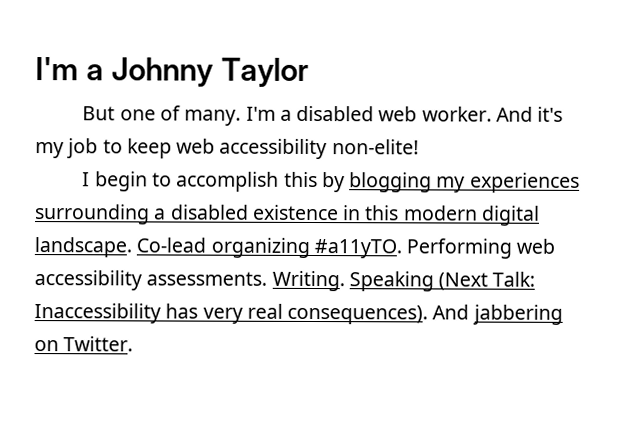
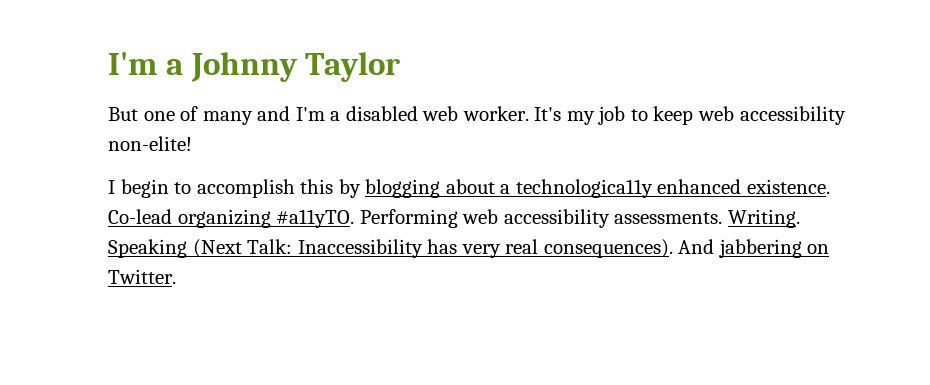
[184,109,242,126] many. -> [202,106,291,125] many and
[495,106,564,122] And it's -> [534,107,562,121] It's
[436,172,580,193] [34,204,540,226] [34,237,132,258] my experiences surrounding a disabled existence in this modern digital landscape. -> [445,179,830,198] about a technologica11y enhanced existence.

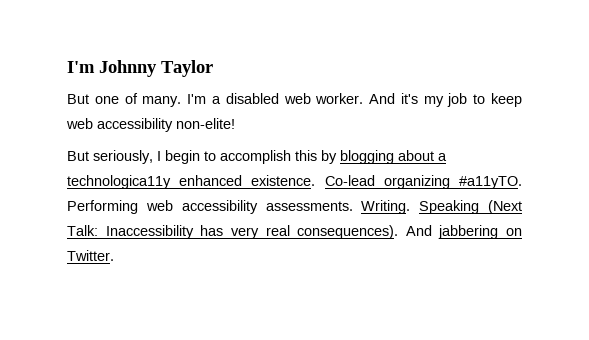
[108,52,183,75] I'm a -> [67,61,95,73] I'm
[202,106,291,125] many and -> [142,96,182,107] many.
[534,107,562,121] It's -> [369,93,418,104] And it's
(192, 143) none -> [67,150,153,164] But seriously,

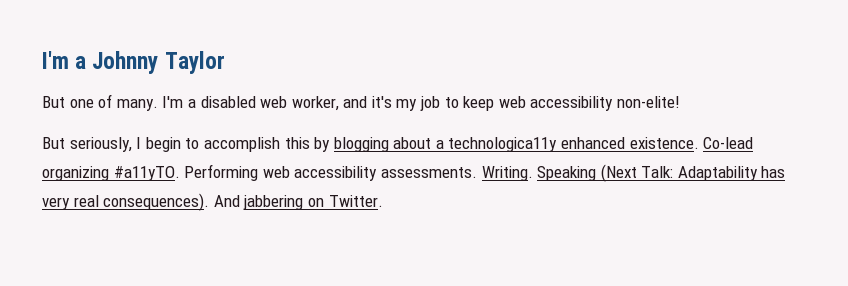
[67,61,95,73] I'm -> [42,51,87,69] I'm a
[315,93,396,104] worker. And -> [291,96,368,111] worker, and
[105,225,194,239] Inaccessibility -> [677,166,758,181] Adaptability

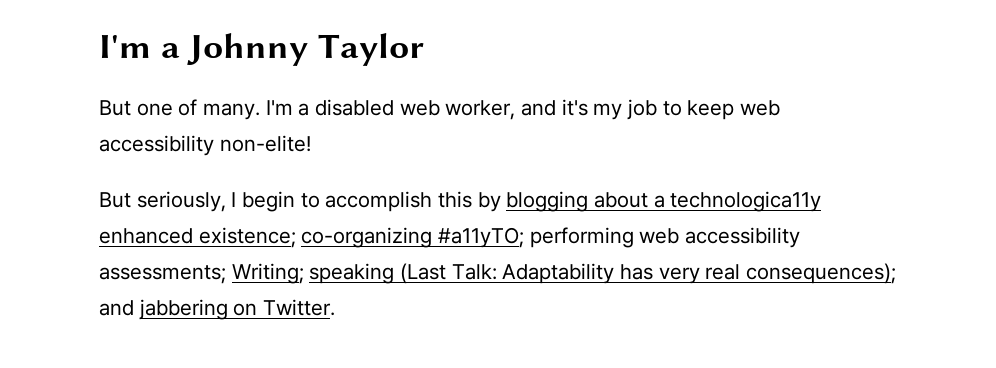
[629,137,754,149] [42,164,637,182] existence. Co-lead organizing #a11yTO. Performing web accessibility assessments. Writing. Speaking (Next -> [198,227,801,248] [99,263,447,284] existence; co-organizing #a11yTO; performing web accessibility assessments; Writing; speaking (Last
[103,193,240,211] consequences). And -> [746,263,897,284] [99,300,134,316] consequences); and

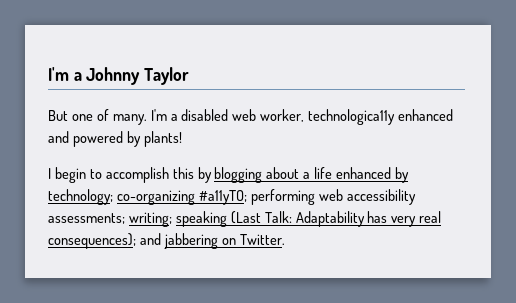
[521,99,781,120] [99,135,311,156] [99,191,226,212] and it's my job to keep web accessibility non-elite! // But seriously, -> [308,109,454,125] [48,131,182,147] technologica11y enhanced and powered by plants! //
[670,191,822,212] [99,227,296,248] technologica11y enhanced existence; -> [314,167,410,183] [48,189,113,205] life enhanced by technology;
[231,263,304,284] Writing; -> [128,212,172,227] writing;

